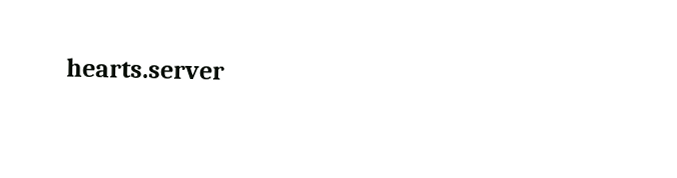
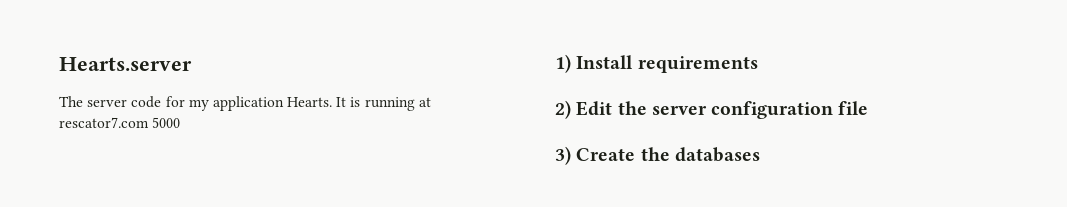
[66,57,225,80] hearts.server -> [59,57,192,71] [59,96,431,111] [59,117,181,128] [555,54,758,73] [555,100,869,119] [555,146,760,165] Hearts.server // The server code for my application Hearts. It is running at rescator7.com 5000 // 1) Install requirements // 2) Edit the server configuration file // 3) Create the databases

